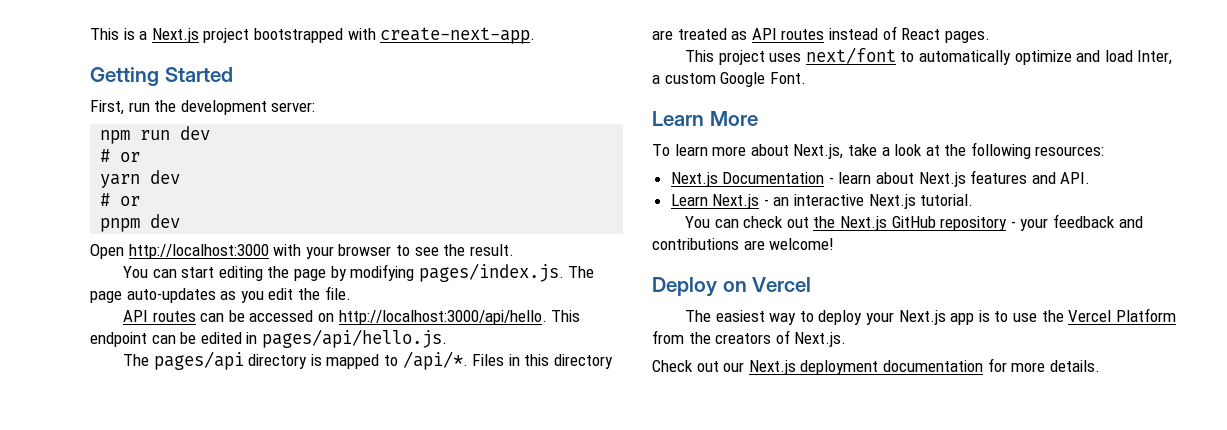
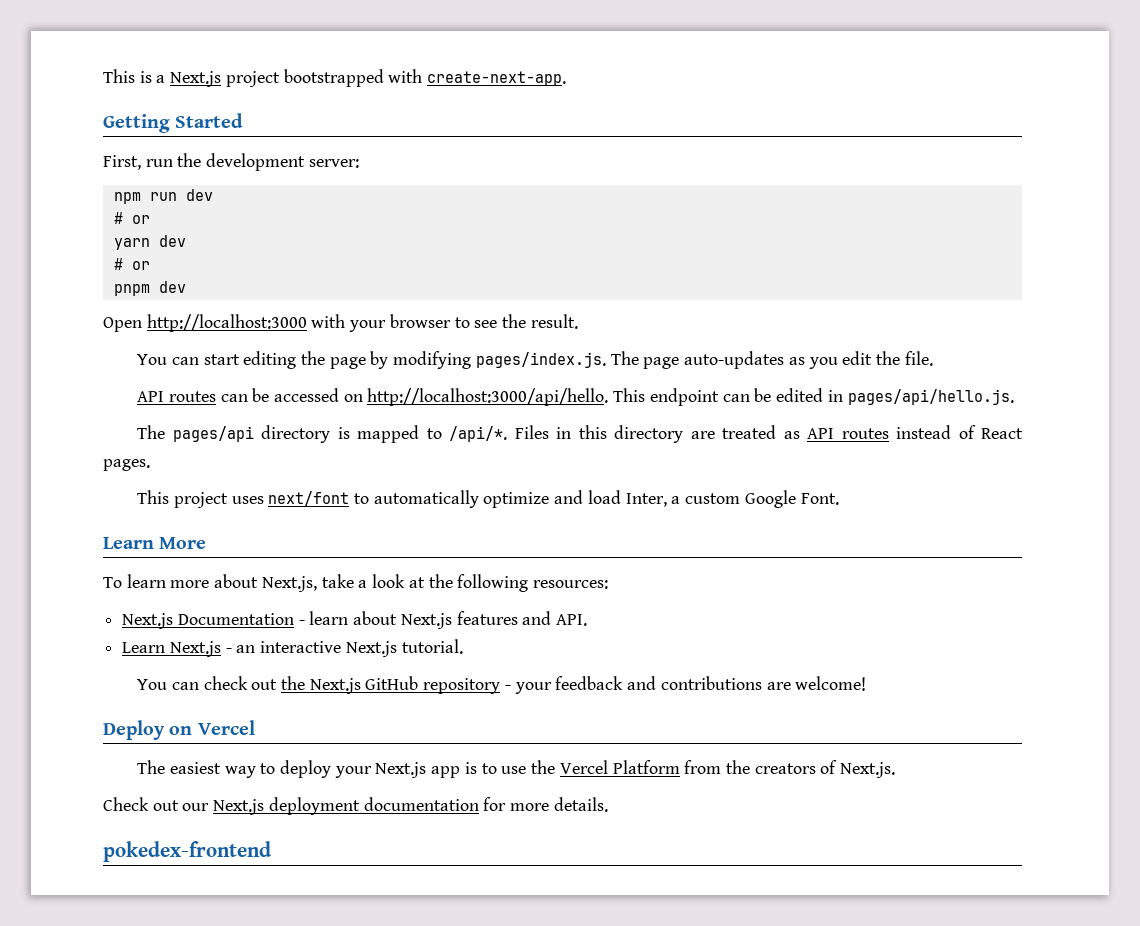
(1100, 366) none -> [103,841,271,862] // pokedex-frontend

